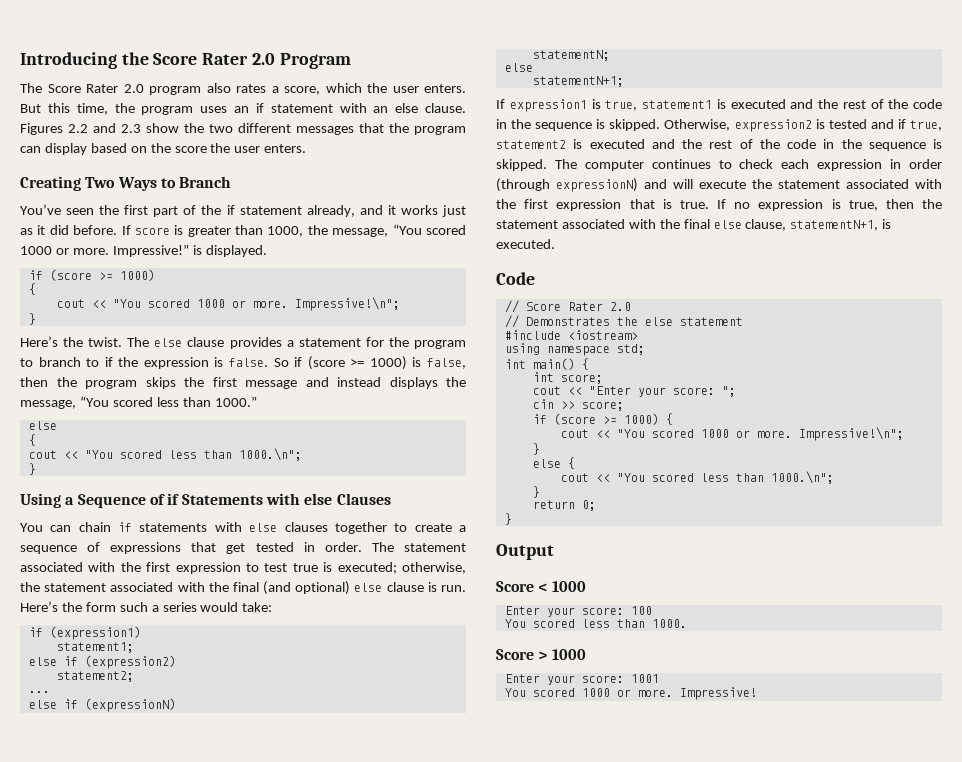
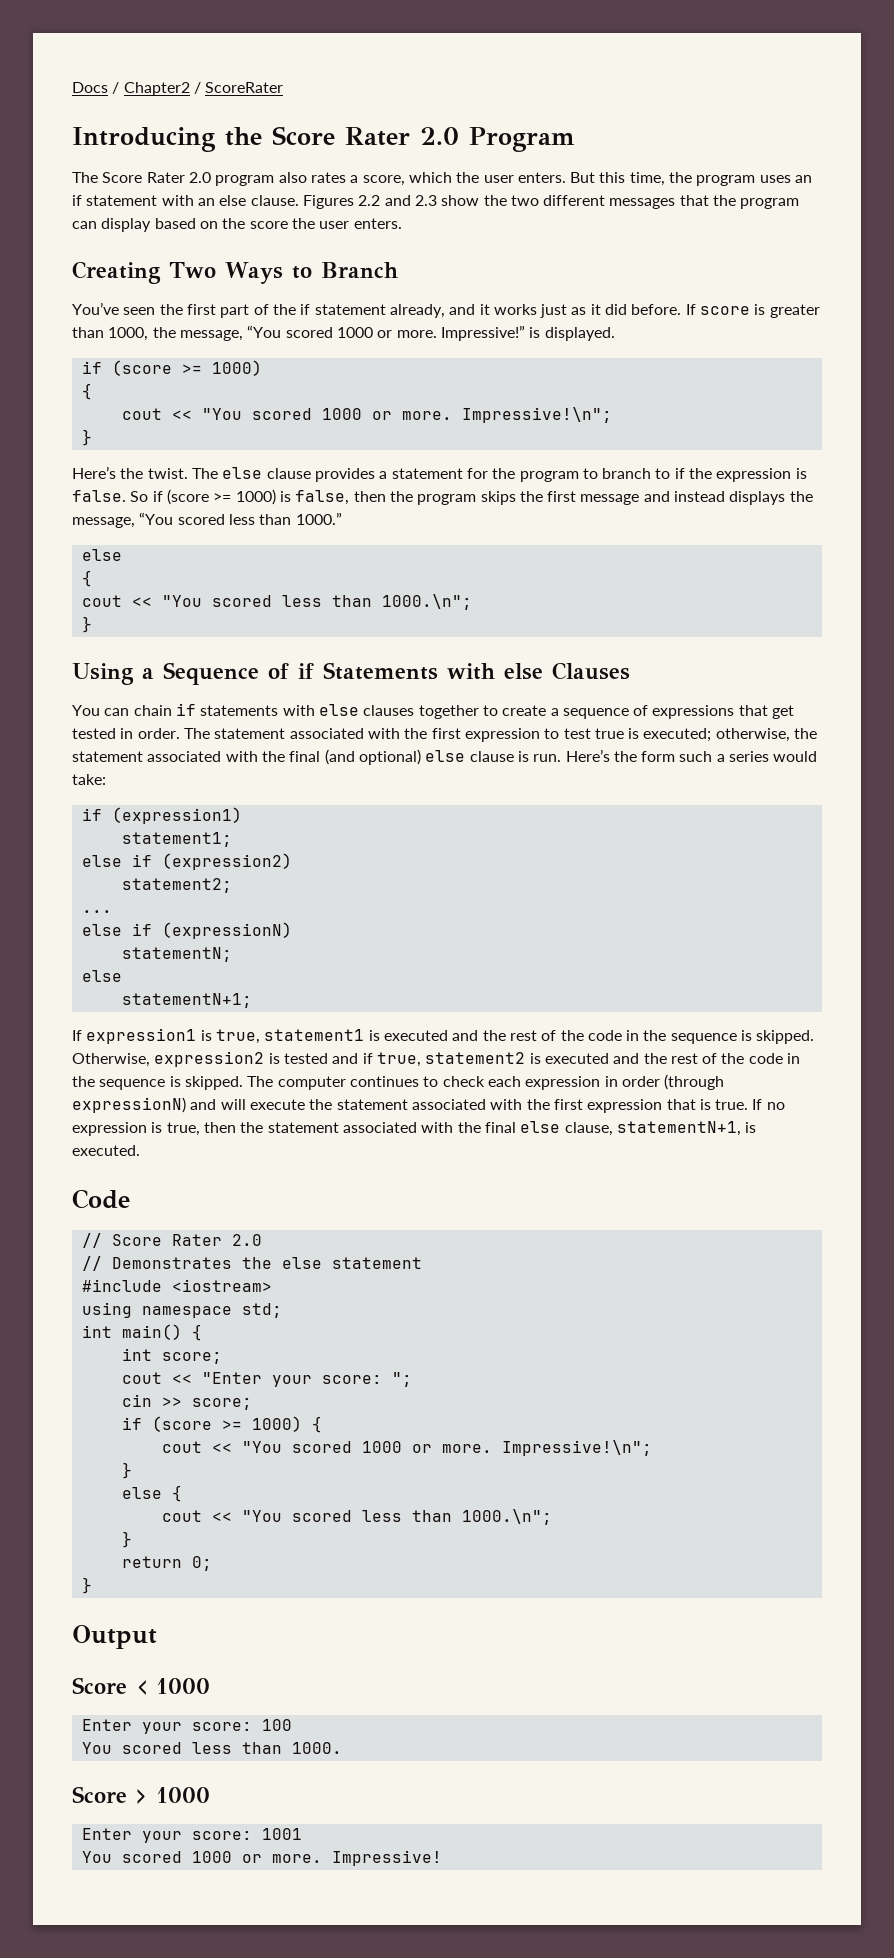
(20, 60) none -> [72,82,284,96] Docs / Chapter2 / ScoreRater //

